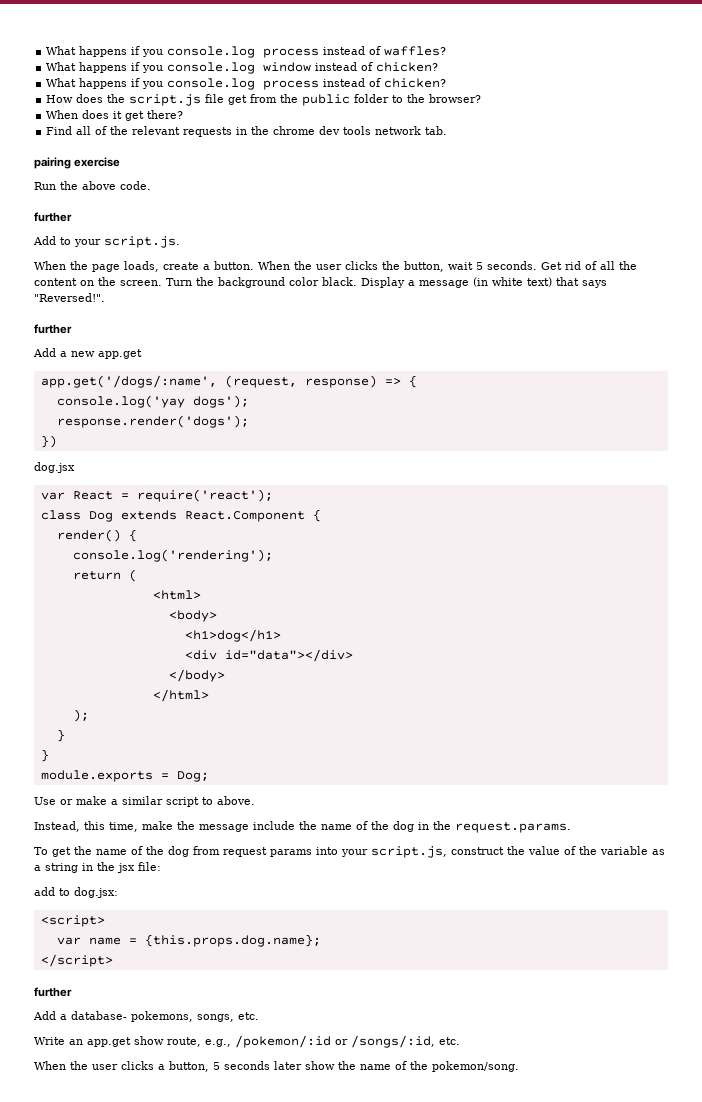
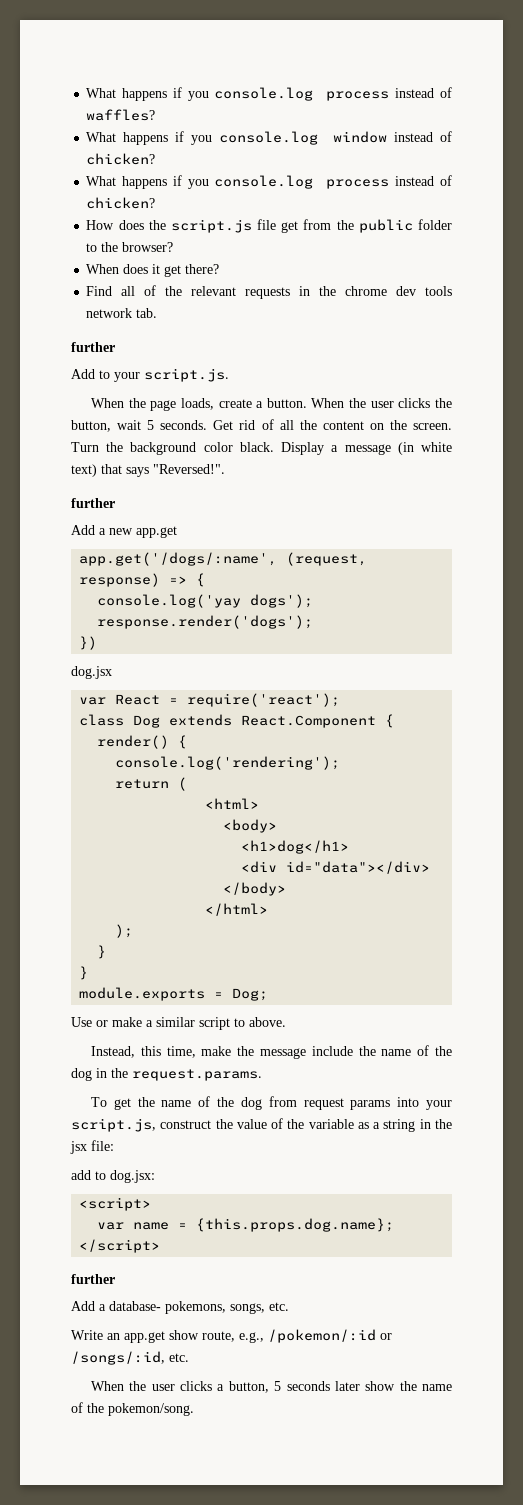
[34,157,121,169] [34,181,151,190] // pairing exercise // Run the above code. -> (158, 313) none

